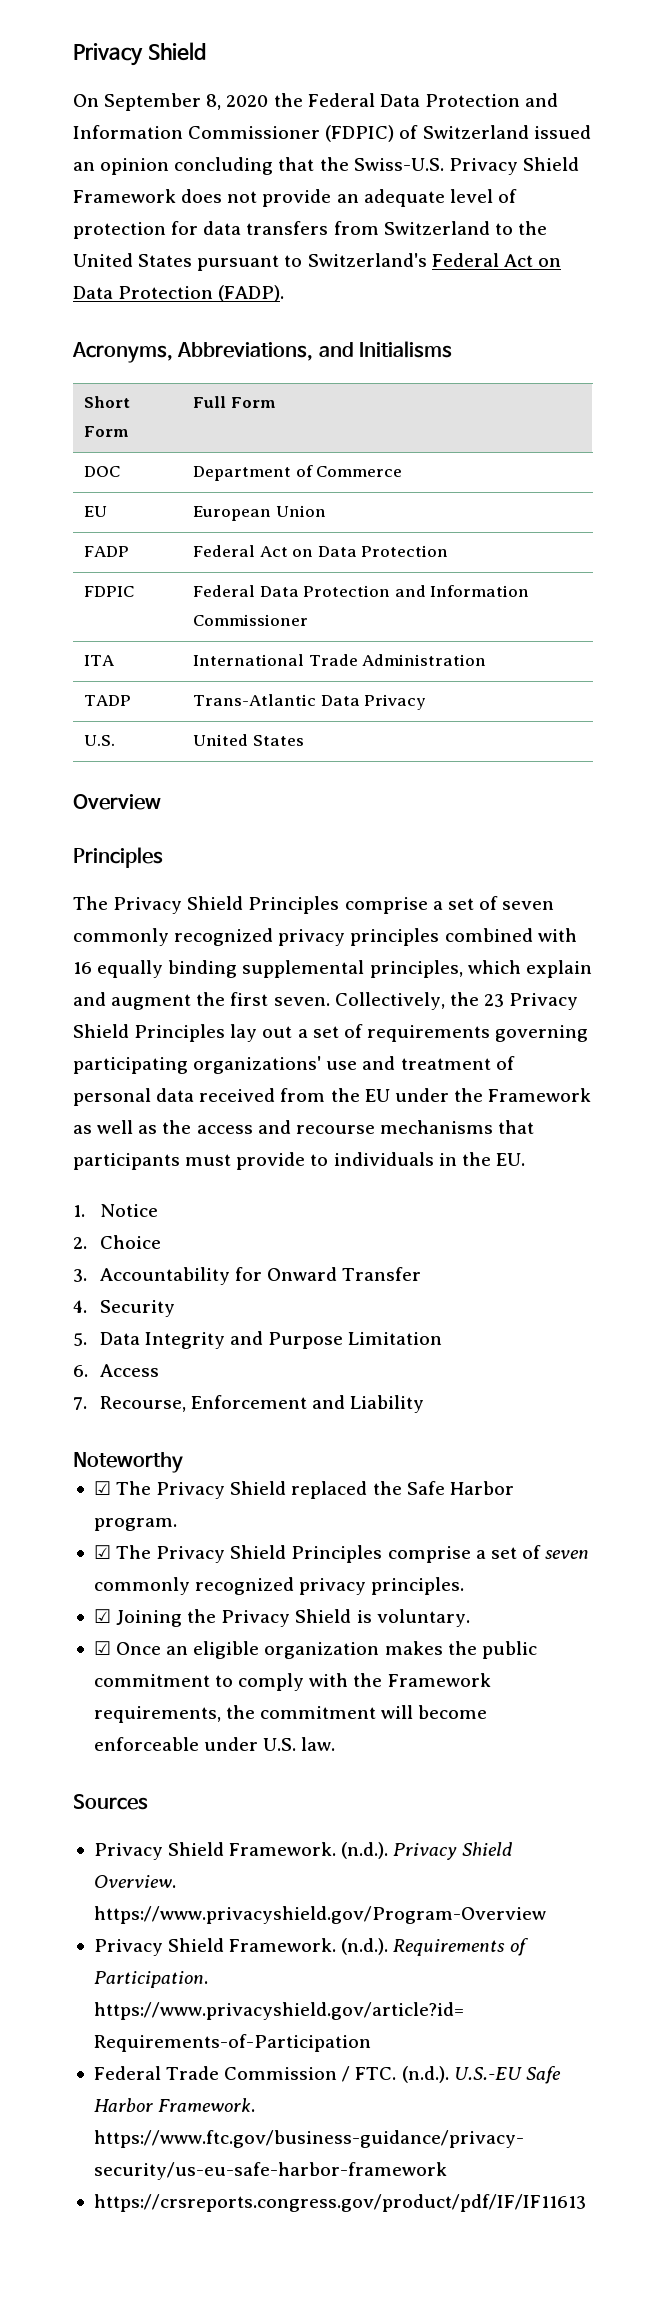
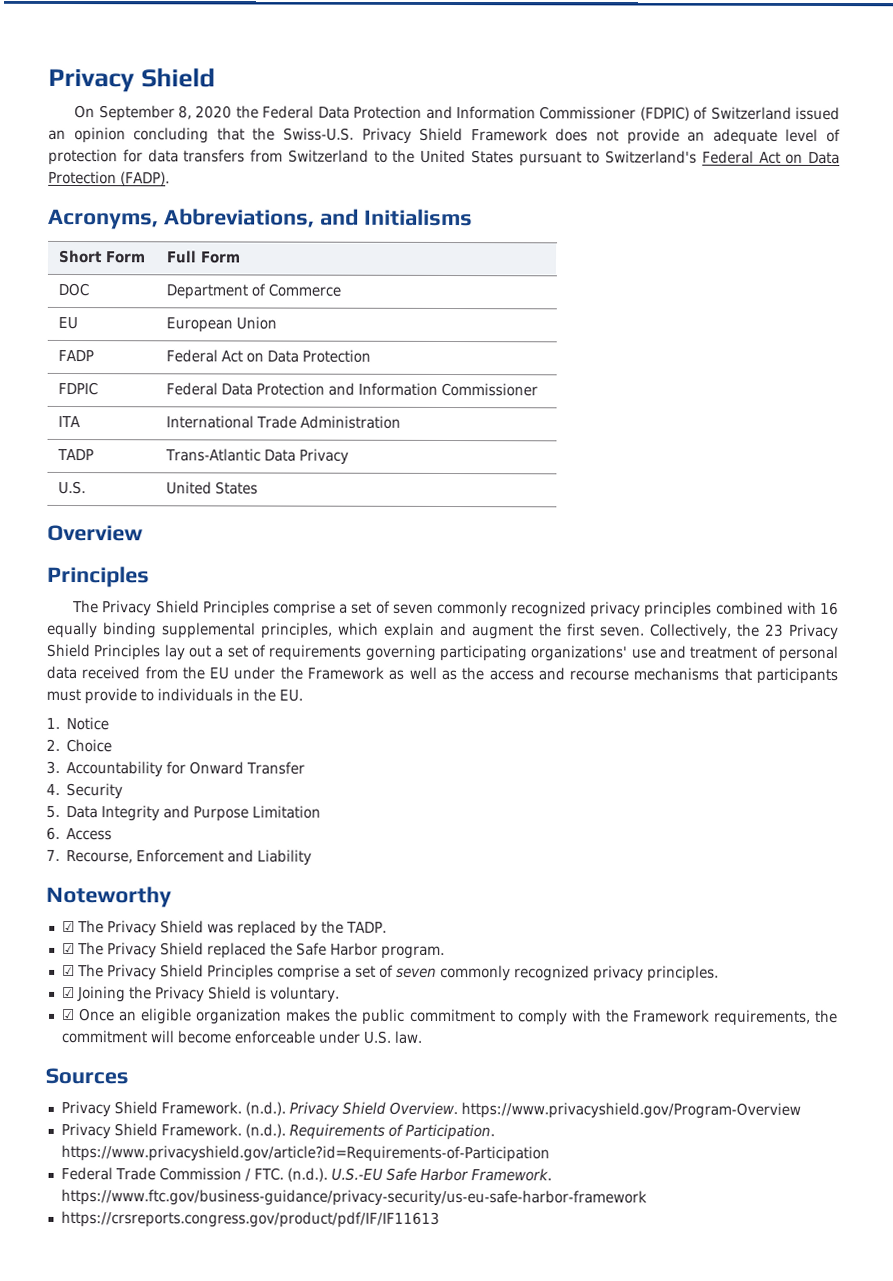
(183, 1462) none -> [61,920,387,937] // ☑ The Privacy Shield was replaced by the TADP.

